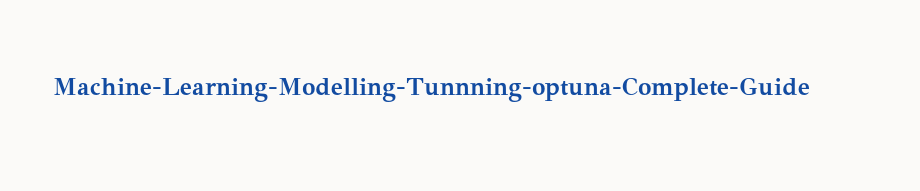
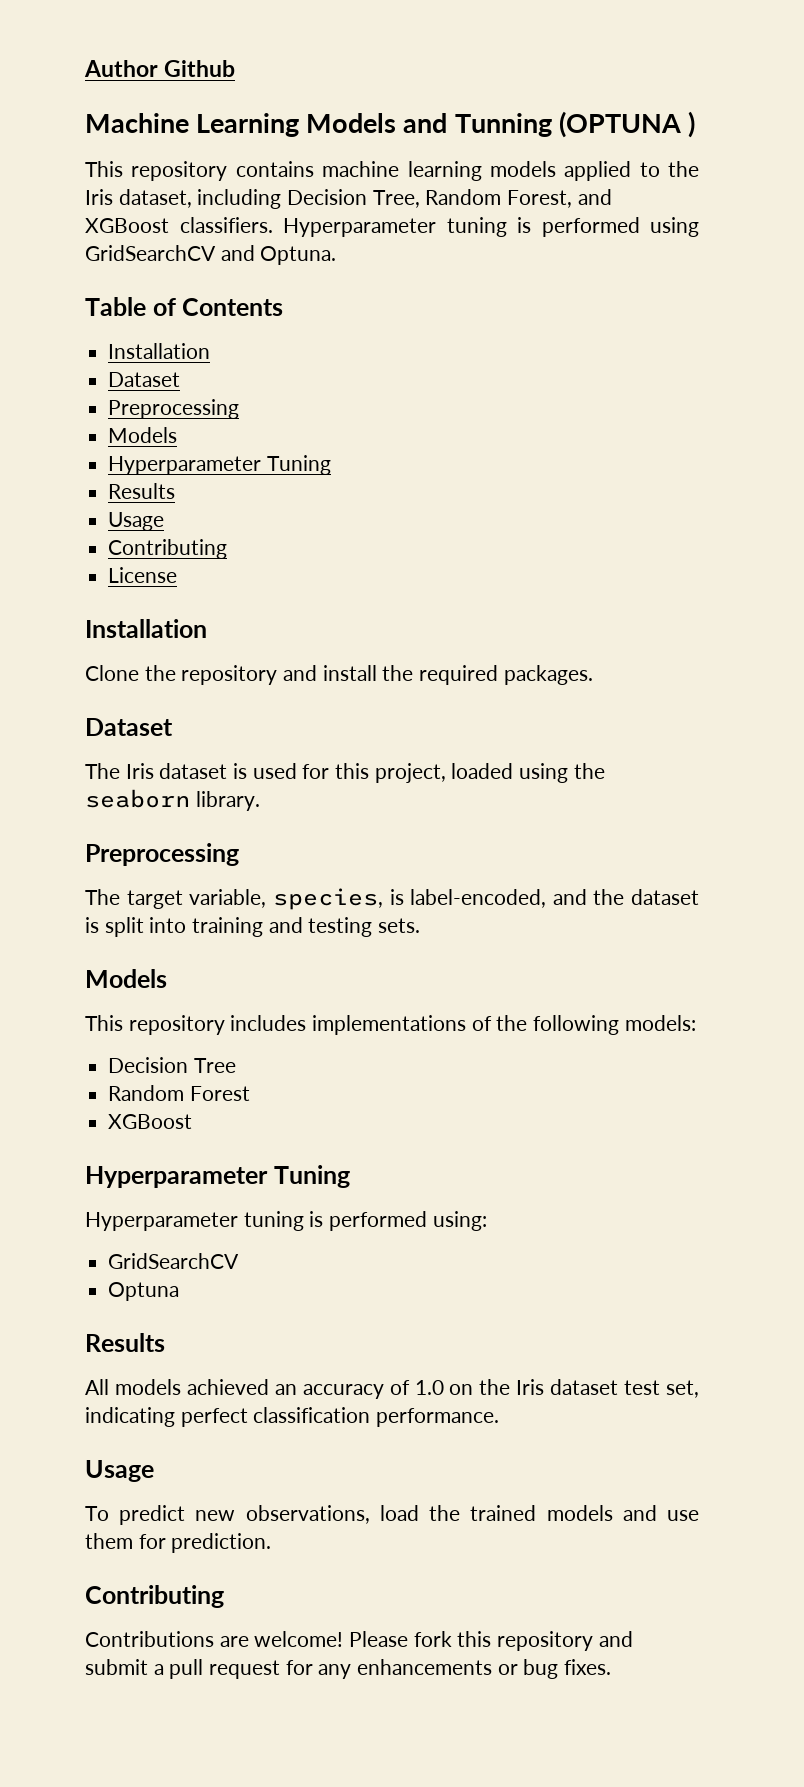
[53,77,810,102] Machine-Learning-Modelling-Tunnning-optuna-Complete-Guide -> [84,60,236,77] [85,111,695,138] [85,161,699,181] [85,189,612,209] [85,217,699,237] [85,245,337,265] [85,297,284,316] [108,343,211,359] [108,372,181,387] [108,399,240,419] [108,427,178,443] [108,455,331,475] [108,483,176,499] [108,512,165,531] [108,539,228,559] [108,567,178,583] [85,619,207,638] [85,665,593,685] [85,718,173,736] [85,763,605,783] [85,789,260,811] [85,843,239,866] [85,888,699,910] [85,917,421,937] [85,969,167,988] [85,1015,696,1035] [108,1057,236,1073] [108,1085,250,1101] [108,1114,193,1129] [85,1165,350,1188] [85,1211,487,1231] [108,1253,240,1269] [108,1282,180,1301] [85,1333,165,1352] [85,1379,699,1399] [85,1407,500,1427] [85,1460,154,1482] [85,1505,699,1525] [85,1533,272,1553] [85,1585,224,1608] [85,1631,633,1651] [85,1659,612,1679] Author Github // Machine Learning Models and Tunning (OPTUNA ) // This repository contains machine learning models applied to the Iris dataset, including Decision Tree, Random Forest, and XGBoost classifiers. Hyperparameter tuning is performed using GridSearchCV and Optuna. // Table of Contents // Installation // Dataset // Preprocessing // Models // Hyperparameter Tuning // Results // Usage // Contributing // License // Installation // Clone the repository and install the required packages. // Dataset // The Iris dataset is used for this project, loaded using the seaborn library. // Preprocessing // The target variable, species, is label-encoded, and the dataset is split into training and testing sets. // Models // This repository includes implementations of the following models: // Decision Tree // Random Forest // XGBoost // Hyperparameter Tuning // Hyperparameter tuning is performed using: // GridSearchCV // Optuna // Results // All models achieved an accuracy of 1.0 on the Iris dataset test set, indicating perfect classification performance. // Usage // To predict new observations, load the trained models and use them for prediction. // Contributing // Contributions are welcome! Please fork this repository and submit a pull request for any enhancements or bug fixes.

